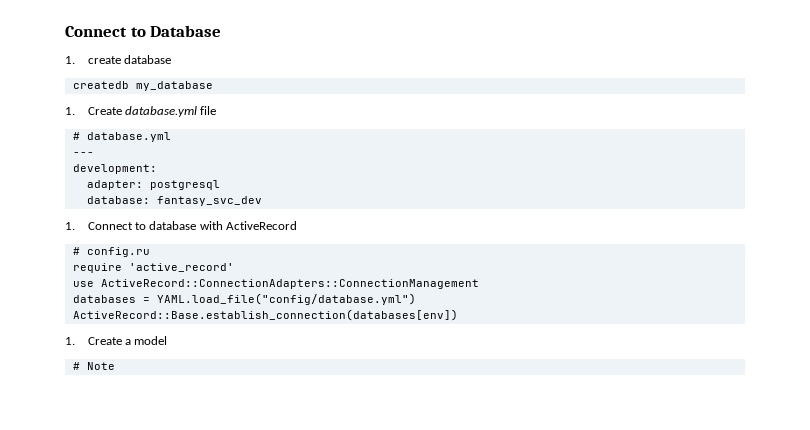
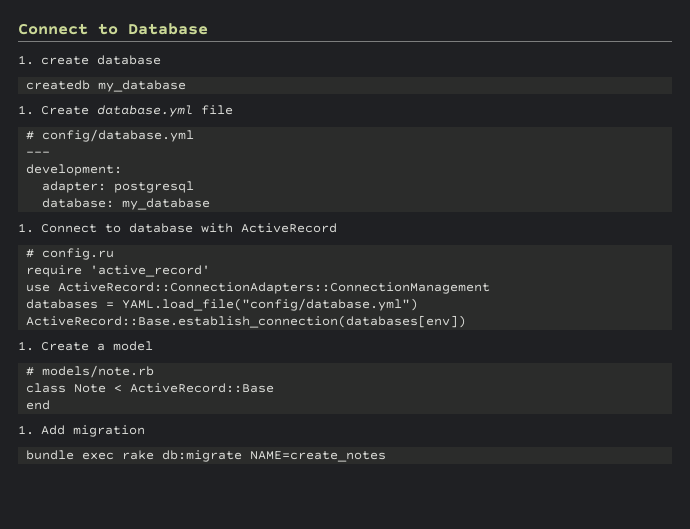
[86,132,171,142] database.yml -> [42,129,195,142] config/database.yml
[156,196,262,206] fantasy_svc_dev -> [122,198,211,210] my_database
[86,362,115,370] Note -> [42,365,155,378] [26,383,275,393] [26,400,51,410] [18,425,145,437] [26,450,387,462] models/note.rb // class Note < ActiveRecord::Base // end // 1. Add migration // bundle exec rake db:migrate NAME=create_notes

